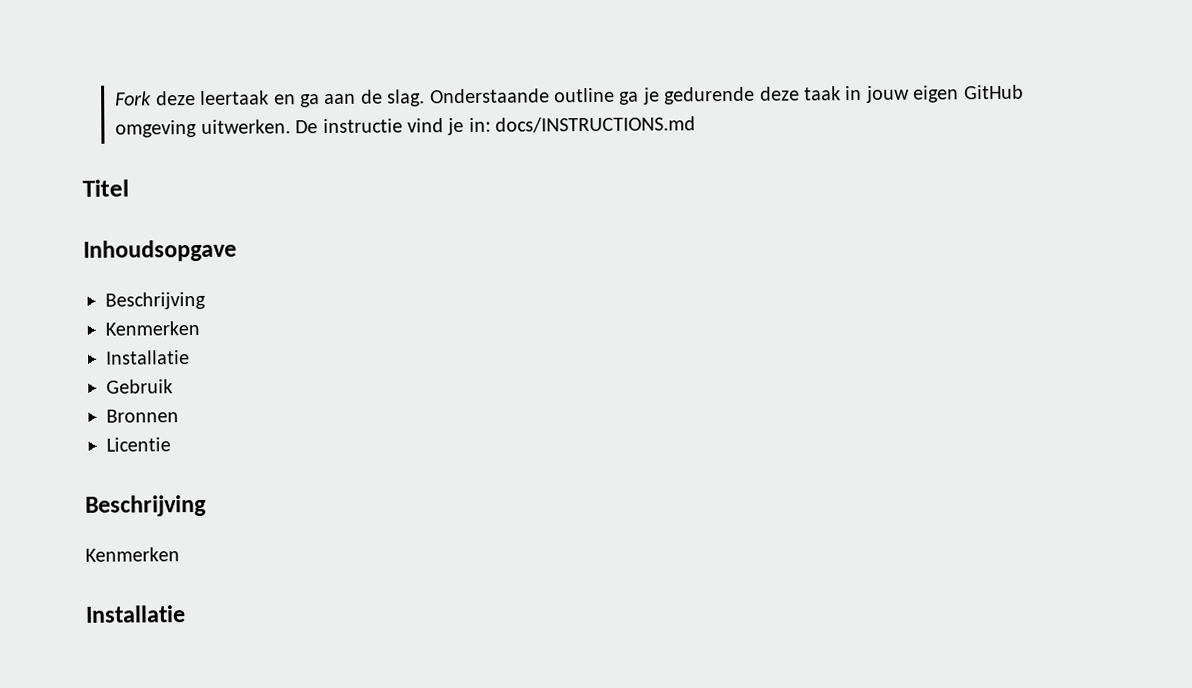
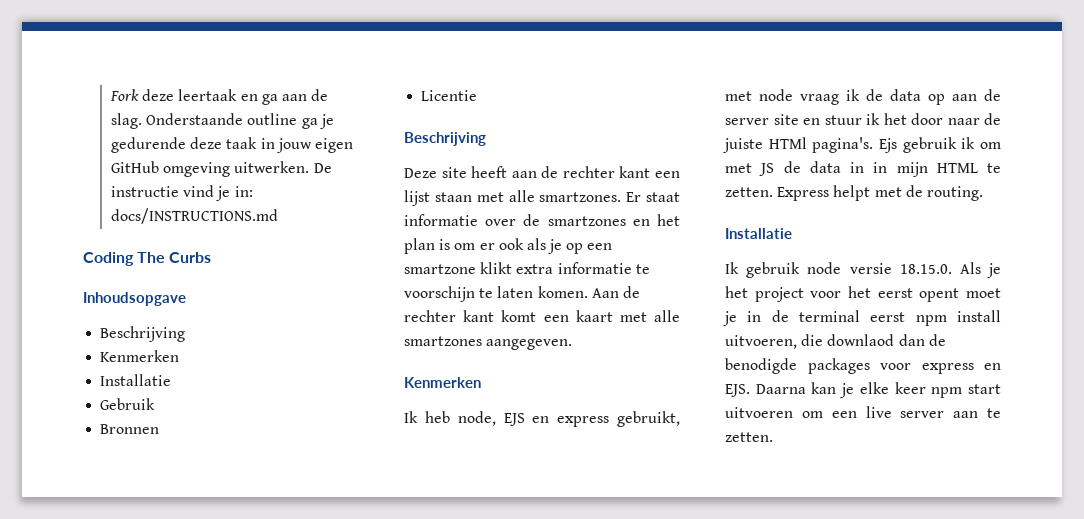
[82,179,129,197] Titel -> [83,252,212,266] Coding The Curbs
[85,547,180,562] [85,605,186,623] Kenmerken // Installatie -> [404,166,680,178] [404,190,680,206] [404,214,680,226] [404,238,613,254] [404,262,650,274] [404,286,640,302] [404,310,680,322] [404,336,573,350] [404,377,481,388] [404,411,680,427] [725,89,1001,105] [725,113,1001,125] [723,137,1001,153] [725,161,1001,177] [725,185,983,201] [725,228,792,239] [725,262,1001,278] [725,286,1001,302] [723,310,1001,326] [725,334,946,349] [725,358,1001,374] [725,382,1001,398] [725,406,1001,418] [725,432,773,442] Deze site heeft aan de rechter kant een lijst staan met alle smartzones. Er staat informatie over de smartzones en het plan is om er ook als je op een smartzone klikt extra informatie te voorschijn te laten komen. Aan de rechter kant komt een kaart met alle smartzones aangegeven. // Kenmerken // Ik heb node, EJS en express gebruikt, met node vraag ik de data op aan de server site en stuur ik het door naar de juiste HTMl pagina's. Ejs gebruik ik om met JS de data in in mijn HTML te zetten. Express helpt met de routing. // Installatie // Ik gebruik node versie 18.15.0. Als je het project voor het eerst opent moet je in de terminal eerst npm install uitvoeren, die downlaod dan de benodigde packages voor express en EJS. Daarna kan je elke keer npm start uitvoeren om een live server aan te zetten.

